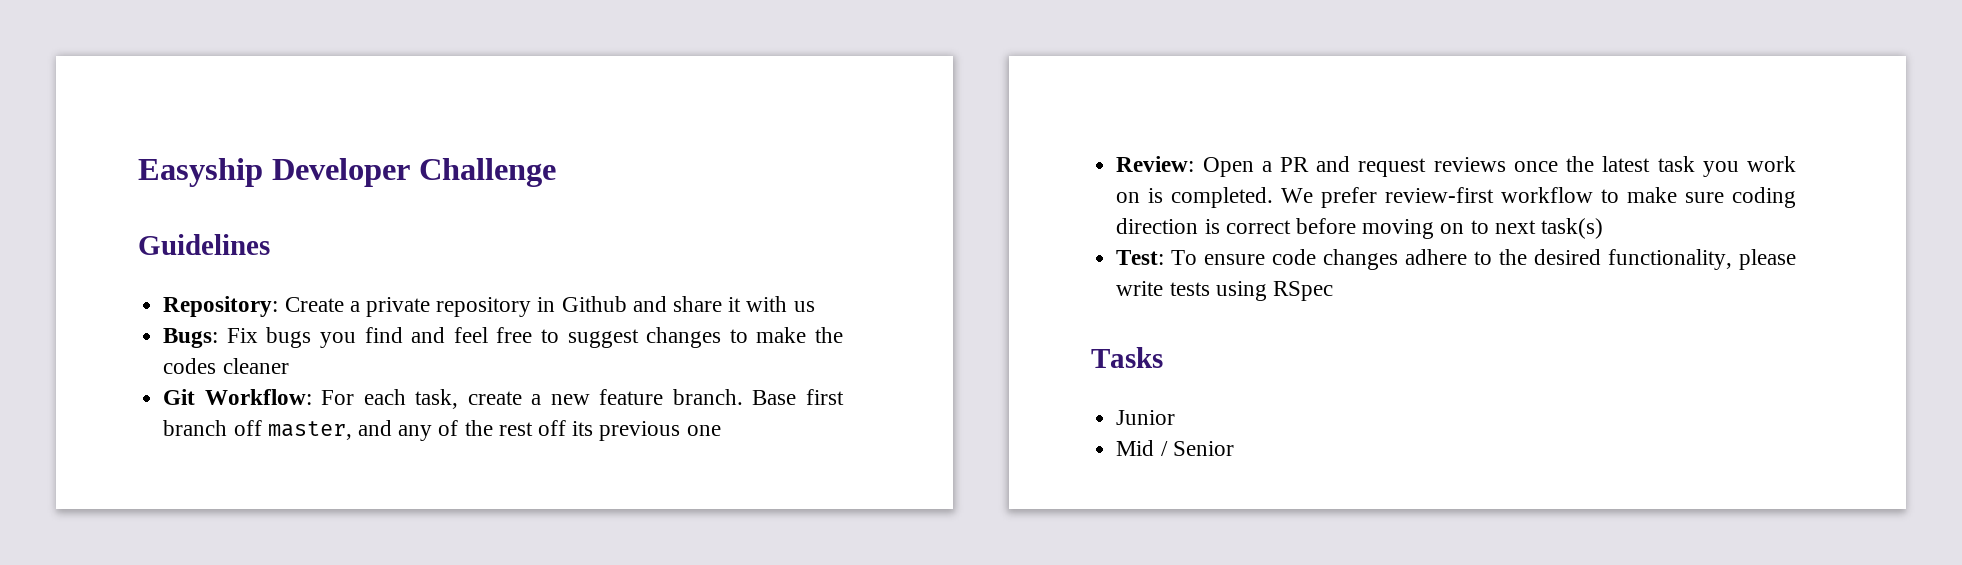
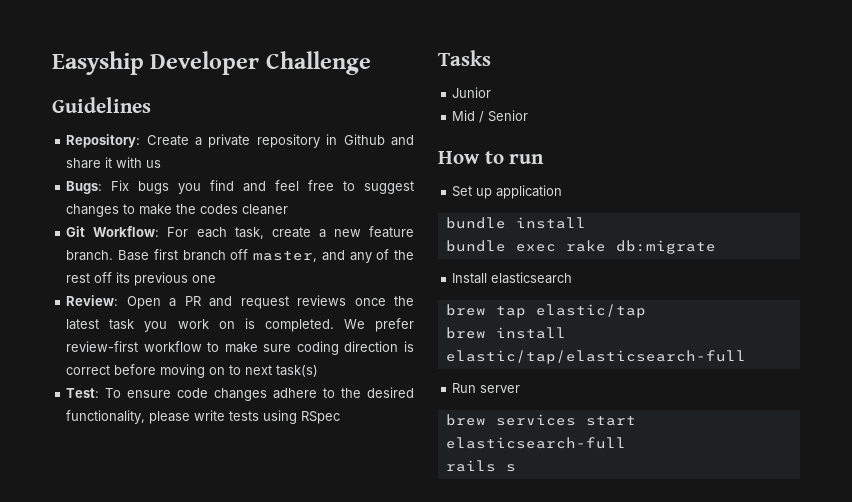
(1234, 448) none -> [438,151,545,164] [452,185,563,199] [445,217,586,229] [445,240,716,254] [452,272,573,284] [445,304,646,318] [445,327,566,339] [445,350,746,364] [452,383,521,393] [445,414,636,426] [445,437,626,449] [445,460,516,472] // How to run // Set up application // bundle install // bundle exec rake db:migrate // Install elasticsearch // brew tap elastic/tap // brew install elastic/tap/elasticsearch-full // Run server // brew services start elasticsearch-full // rails s

